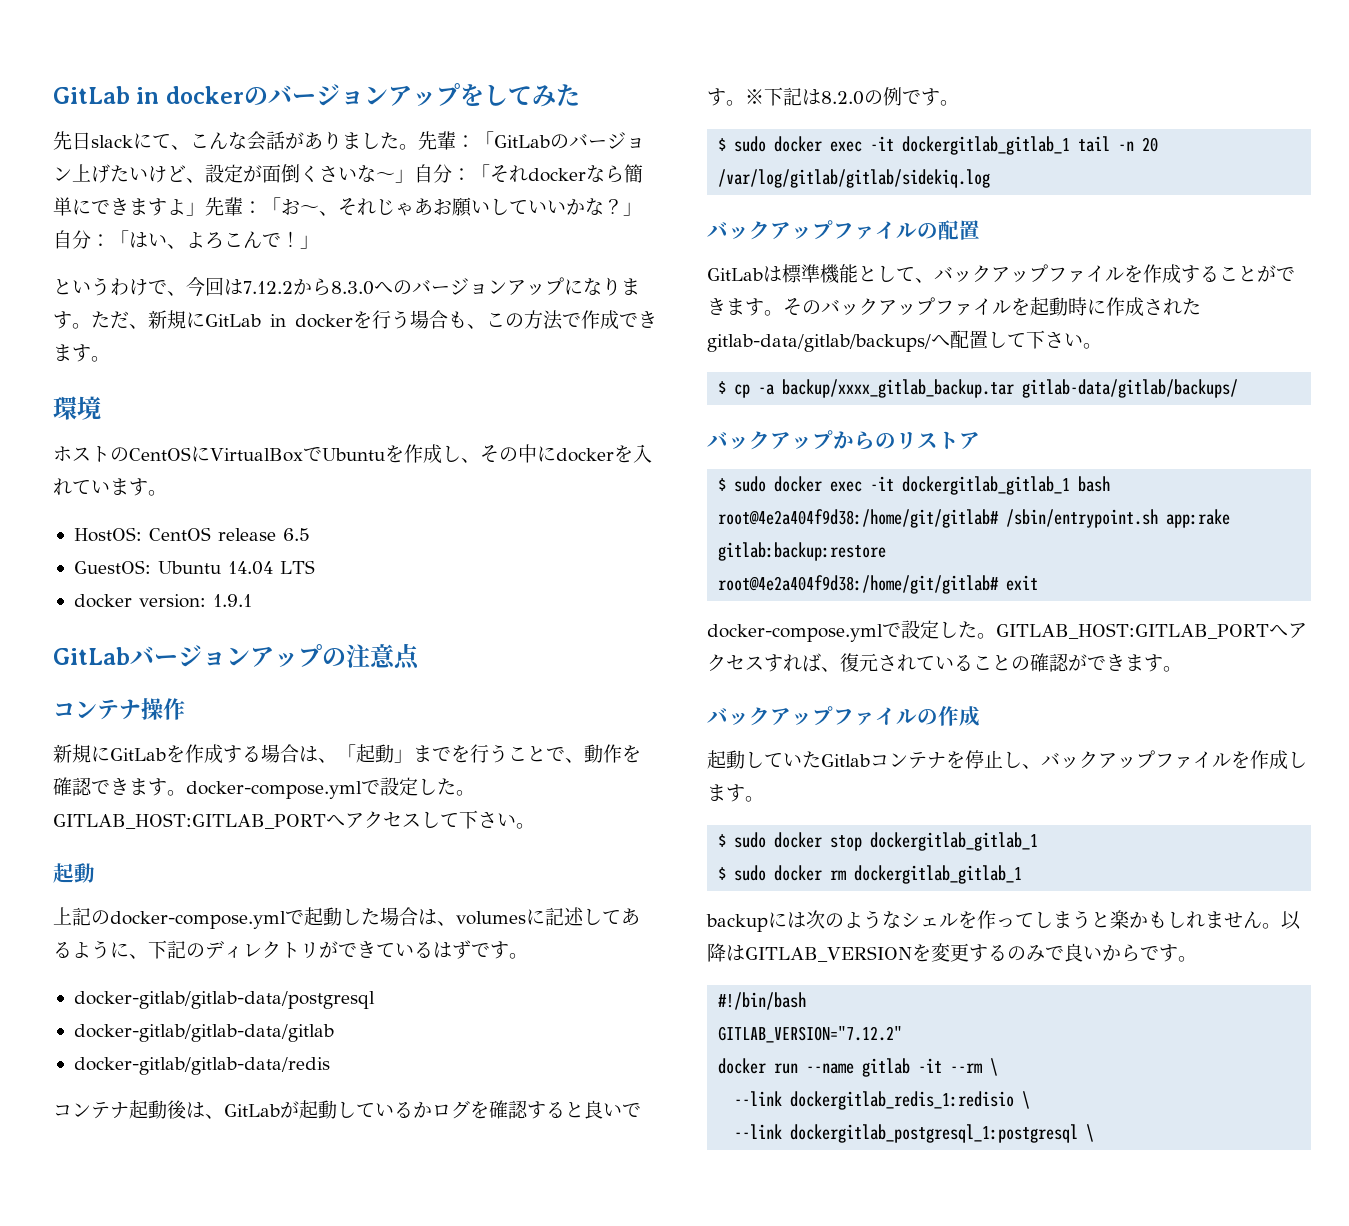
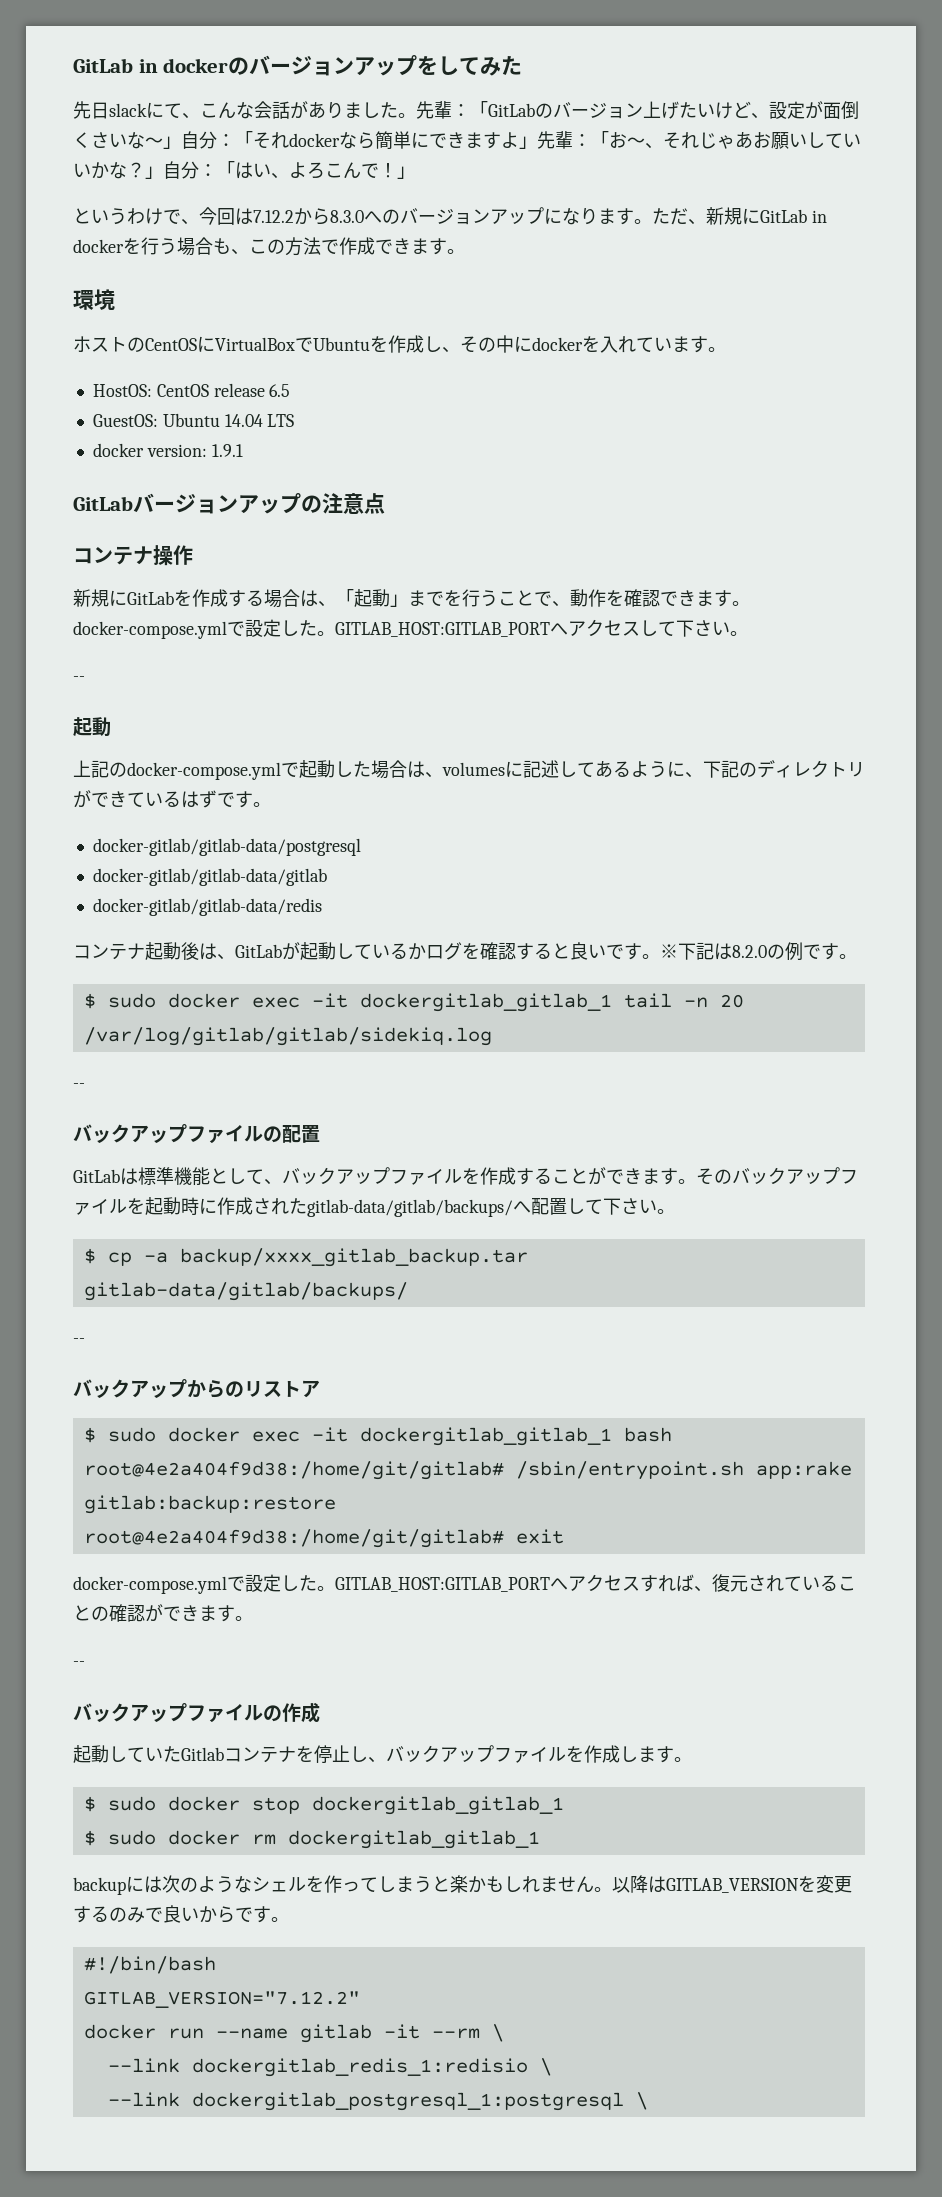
(535, 826) none -> [73,676,85,681] // --
(991, 178) none -> [73,1083,85,1088] // --
(1239, 388) none -> [73,1338,85,1343] // --
(1182, 669) none -> [73,1661,85,1666] // --

